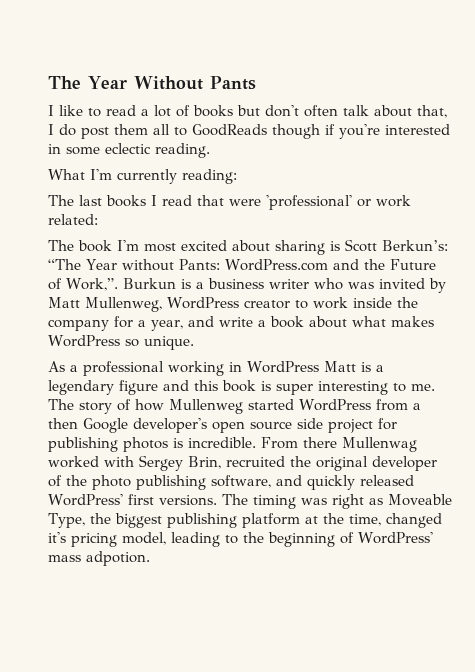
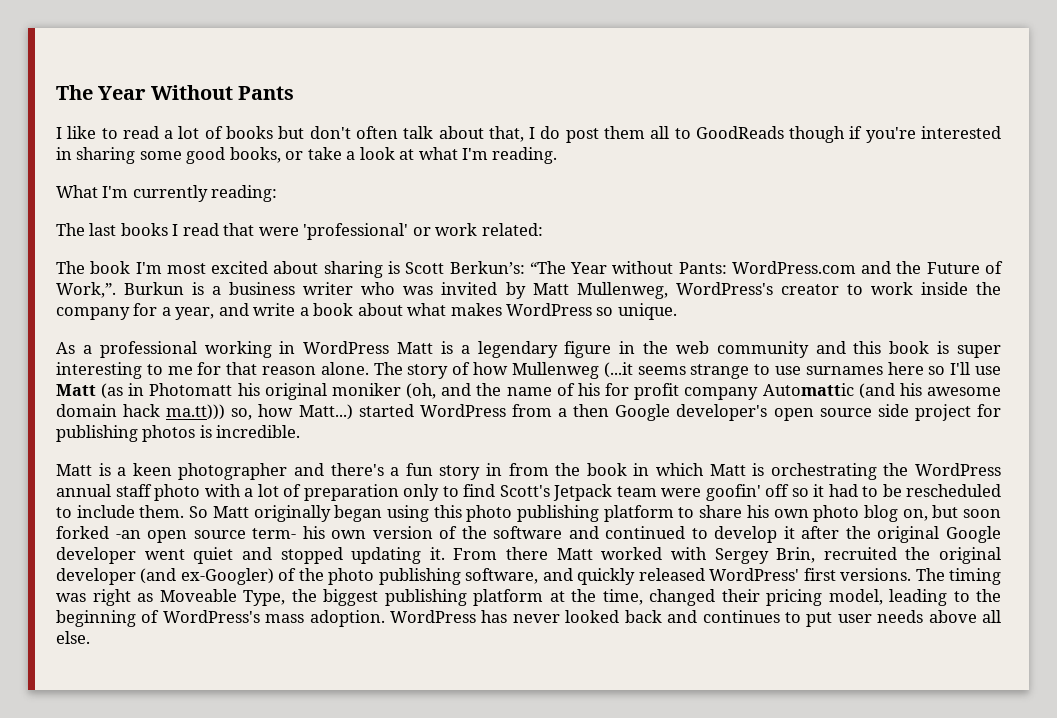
[66,143,151,155] some eclectic -> [76,147,489,164] sharing some good books, or take a look at what I'm
[167,297,239,309] WordPress -> [675,282,773,295] WordPress's
(158, 387) none -> [619,341,809,358] in the web community
[411,384,435,391] me. -> [167,362,369,375] me for that reason alone.
(243, 406) none -> [603,362,1002,379] [56,383,1001,400] [56,404,353,420] (...it seems strange to use surnames here so I'll use Matt (as in Photomatt his original moniker (oh, and the name of his for profit company Automattic (and his awesome domain hack ma.tt))) so, how Matt...)
(256, 442) none -> [56,463,1002,480] [56,484,1001,501] [56,505,1002,522] [56,526,1001,543] [56,547,445,564] // Matt is a keen photographer and there's a fun story in from the book in which Matt is orchestrating the WordPress annual staff photo with a lot of preparation only to find Scott's Jetpack team were goofin' off so it had to be rescheduled to include them. So Matt originally began using this photo publishing platform to share his own photo blog on, but soon forked -an open source term- his own version of the software and continued to develop it after the original Google developer went quiet and stopped updating it.
[342,437,417,452] Mullenwag -> [556,548,593,560] Matt
(437, 463) none -> [140,568,274,585] (and ex-Googler)
[48,532,66,543] it's -> [721,589,760,602] their
[358,532,433,544] [48,551,150,566] WordPress' mass adpotion. -> [162,610,1001,627] [56,631,90,644] WordPress's mass adoption. WordPress has never looked back and continues to put user needs above all else.

